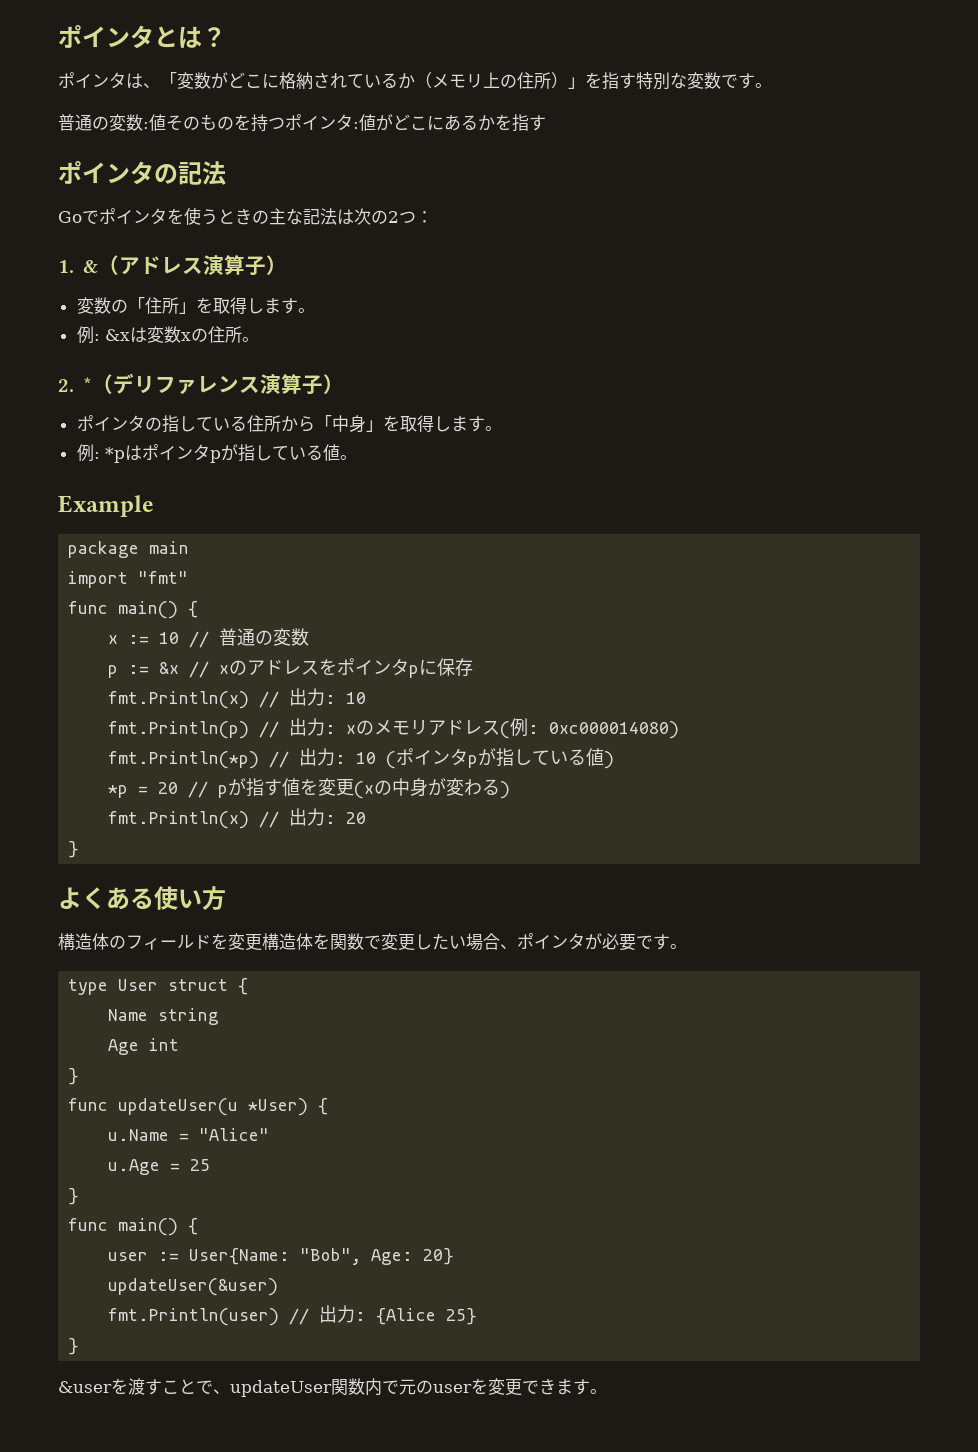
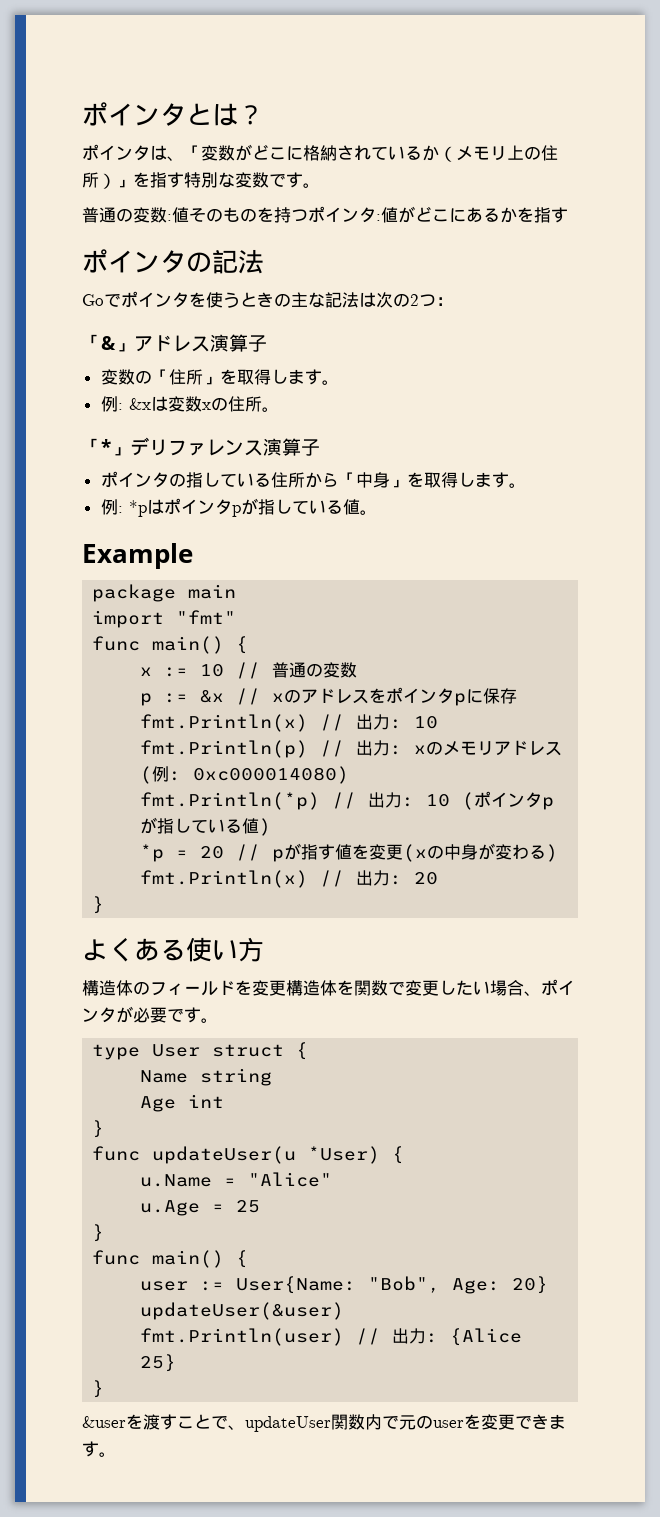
[58,255,119,275] 1. &（ -> [82,334,134,352] 「&」
[265,255,287,275] ） -> (267, 343) none
[58,374,113,394] 2. *（ -> [82,438,130,456] 「*」
[322,374,344,394] ） -> (320, 447) none

